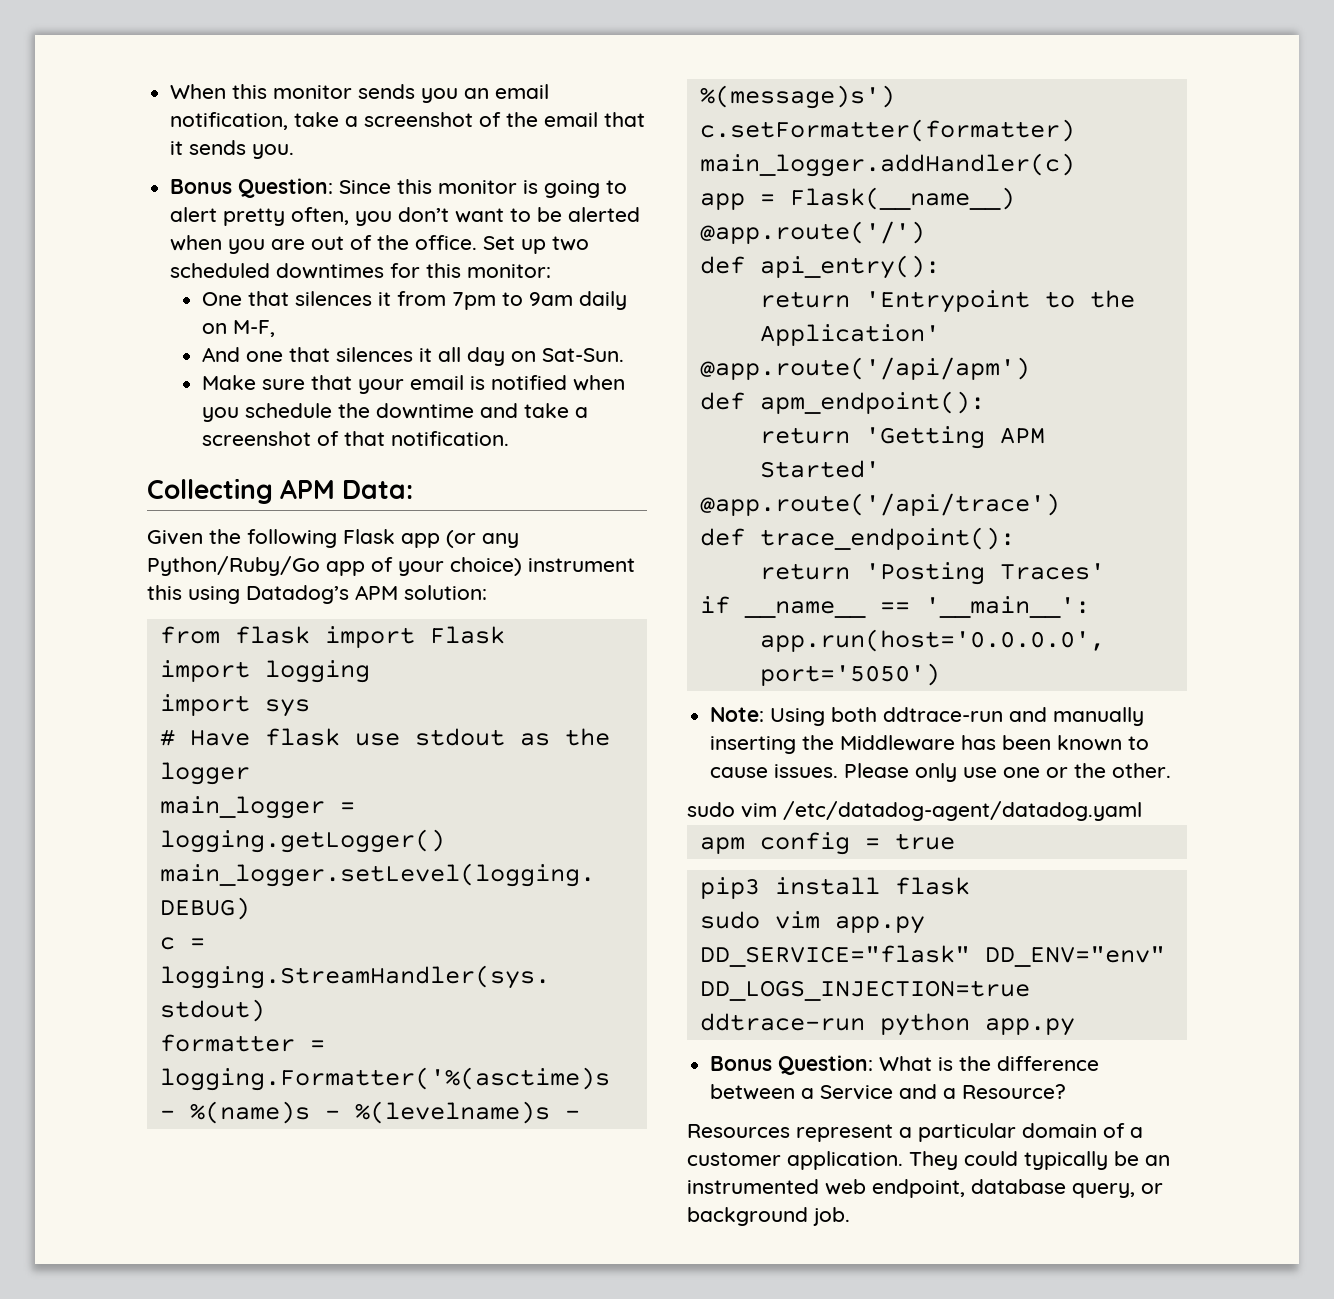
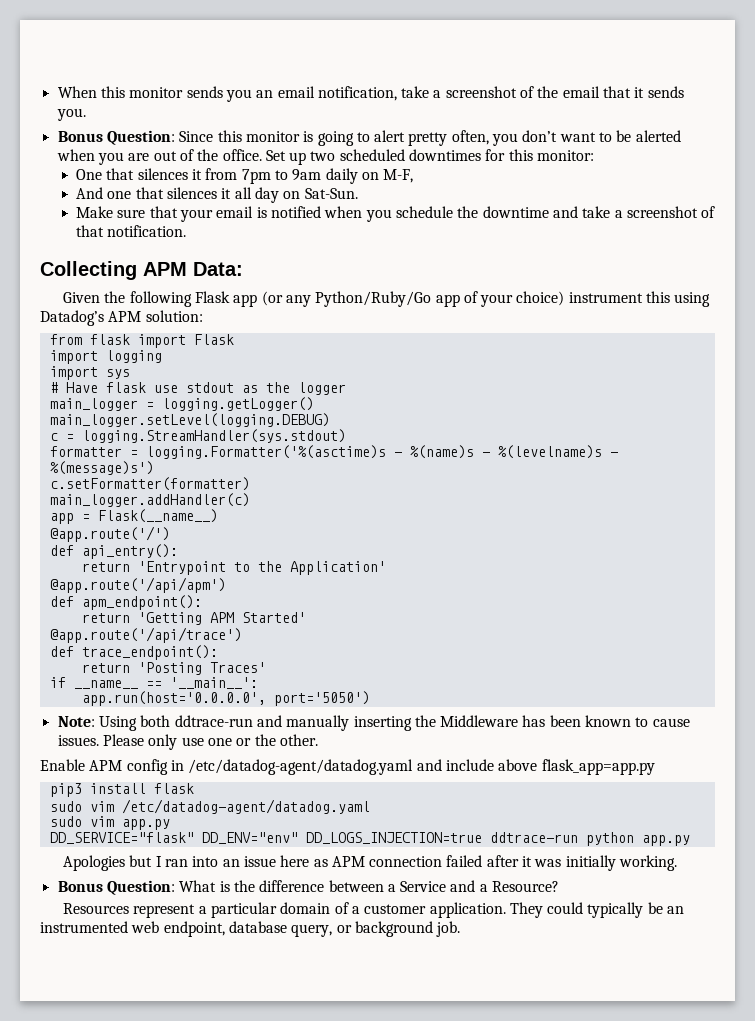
[687,801,1142,821] [699,832,955,855] sudo vim /etc/datadog-agent/datadog.yaml // apm config = true -> [40,759,655,775] Enable APM config in /etc/datadog-agent/datadog.yaml and include above flask_app=app.py
(970, 886) none -> [49,799,370,814] // sudo vim /etc/datadog-agent/datadog.yaml
(1075, 1027) none -> [62,855,678,871] // Apologies but I ran into an issue here as APM connection failed after it was initially working.

